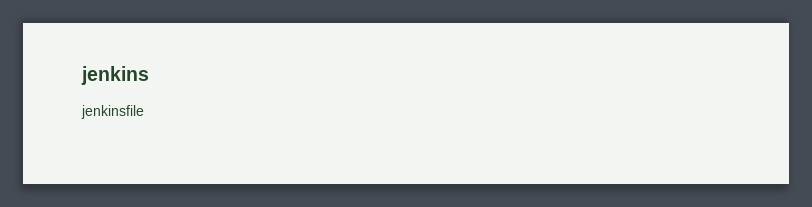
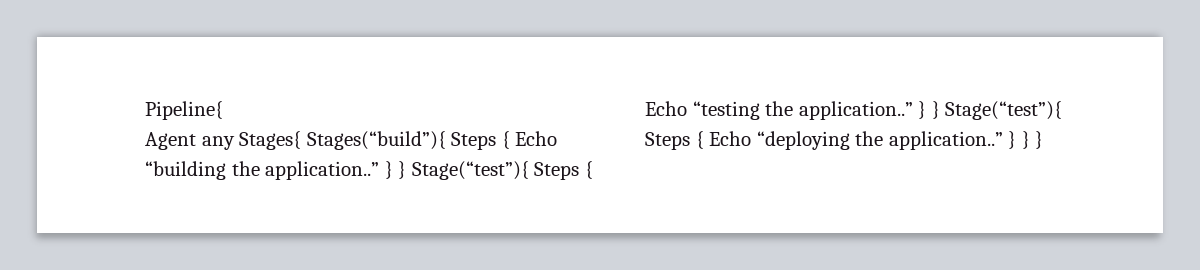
[81,66,149,85] [81,105,144,119] jenkins // jenkinsfile -> [145,101,223,120] [145,131,558,150] [145,161,593,180] [645,101,1063,120] [645,131,1044,150] Pipeline{ // Agent any Stages{ Stages(“build”){ Steps { Echo “building the application..” } } Stage(“test”){ Steps { Echo “testing the application..” } } Stage(“test”){ Steps { Echo “deploying the application..” } } }

